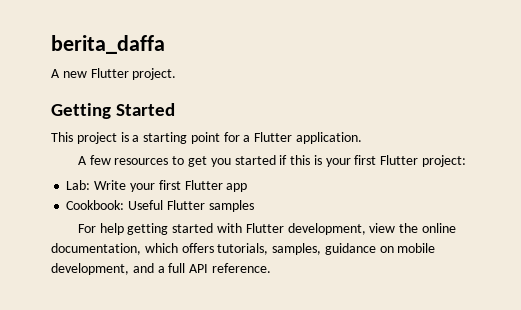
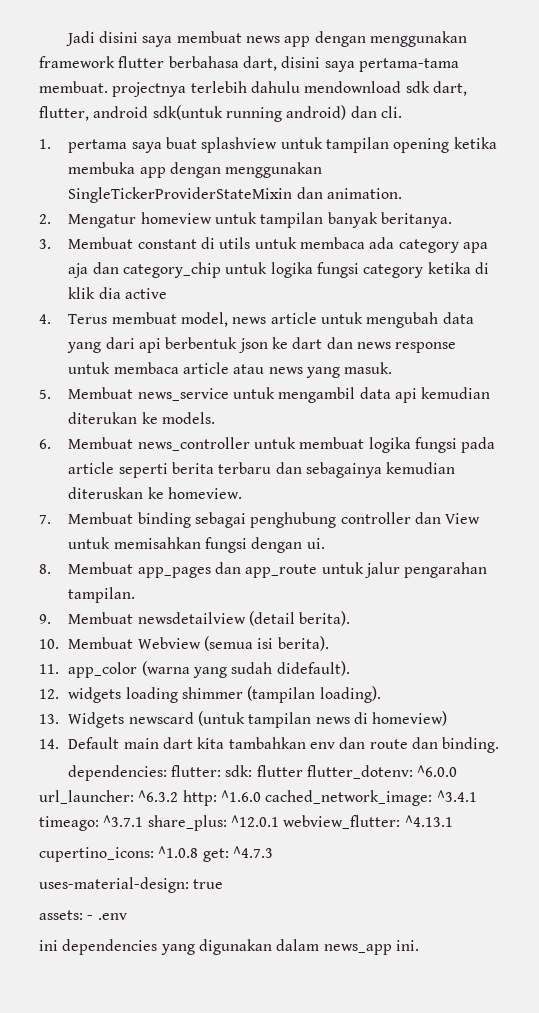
[51,35,165,54] [51,68,177,80] [51,103,176,119] [51,132,363,144] [77,155,467,167] [66,180,248,192] [66,200,254,212] [77,223,456,235] [51,243,436,255] [51,263,271,275] berita_daffa // A new Flutter project. // Getting Started // This project is a starting point for a Flutter application. // A few resources to get you started if this is your first Flutter project: // Lab: Write your first Flutter app // Cookbook: Useful Flutter samples // For help getting started with Flutter development, view the online documentation, which offers tutorials, samples, guidance on mobile development, and a full API reference. -> [65,31,467,47] [39,56,459,72] [39,81,467,97] [39,105,402,122] [39,137,497,153] [68,162,323,178] [68,187,402,203] [39,212,452,228] [39,237,488,253] [68,262,489,278] [68,287,167,299] [39,312,474,328] [67,337,457,353] [68,362,393,378] [39,387,491,403] [68,412,215,424] [39,437,496,453] [68,462,456,478] [68,487,242,499] [39,512,481,528] [68,537,325,553] [39,562,488,578] [68,587,136,603] [39,611,351,626] [39,636,329,651] [39,661,350,678] [39,686,381,703] [39,711,448,728] [39,737,500,753] [67,765,458,781] [39,790,477,806] [39,815,453,831] [39,846,273,862] [39,877,224,893] [39,910,127,920] [39,939,419,955] Jadi disini saya membuat news app dengan menggunakan framework flutter berbahasa dart, disini saya pertama-tama membuat. projectnya terlebih dahulu mendownload sdk dart, flutter, android sdk(untuk running android) dan cli. // 1. pertama saya buat splashview untuk tampilan opening ketika membuka app dengan menggunakan SingleTickerProviderStateMixin dan animation. // 2. Mengatur homeview untuk tampilan banyak beritanya. // 3. Membuat constant di utils untuk membaca ada category apa aja dan category_chip untuk logika fungsi category ketika di klik dia active // 4. Terus membuat model, news article untuk mengubah data yang dari api berbentuk json ke dart dan news response untuk membaca article atau news yang masuk. // 5. Membuat news_service untuk mengambil data api kemudian diterukan ke models. // 6. Membuat news_controller untuk membuat logika fungsi pada article seperti berita terbaru dan sebagainya kemudian diteruskan ke homeview. // 7. Membuat binding sebagai penghubung controller dan View untuk memisahkan fungsi dengan ui. // 8. Membuat app_pages dan app_route untuk jalur pengarahan tampilan. // 9. Membuat newsdetailview (detail berita). // 10. Membuat Webview (semua isi berita). // 11. app_color (warna yang sudah didefault). // 12. widgets loading shimmer (tampilan loading). // 13. Widgets newscard (untuk tampilan news di homeview) // 14. Default main dart kita tambahkan env dan route dan binding. // dependencies: flutter: sdk: flutter flutter_dotenv: ^6.0.0 url_launcher: ^6.3.2 http: ^1.6.0 cached_network_image: ^3.4.1 timeago: ^3.7.1 share_plus: ^12.0.1 webview_flutter: ^4.13.1 // cupertino_icons: ^1.0.8 get: ^4.7.3 // uses-material-design: true // assets: - .env // ini dependencies yang digunakan dalam news_app ini.

